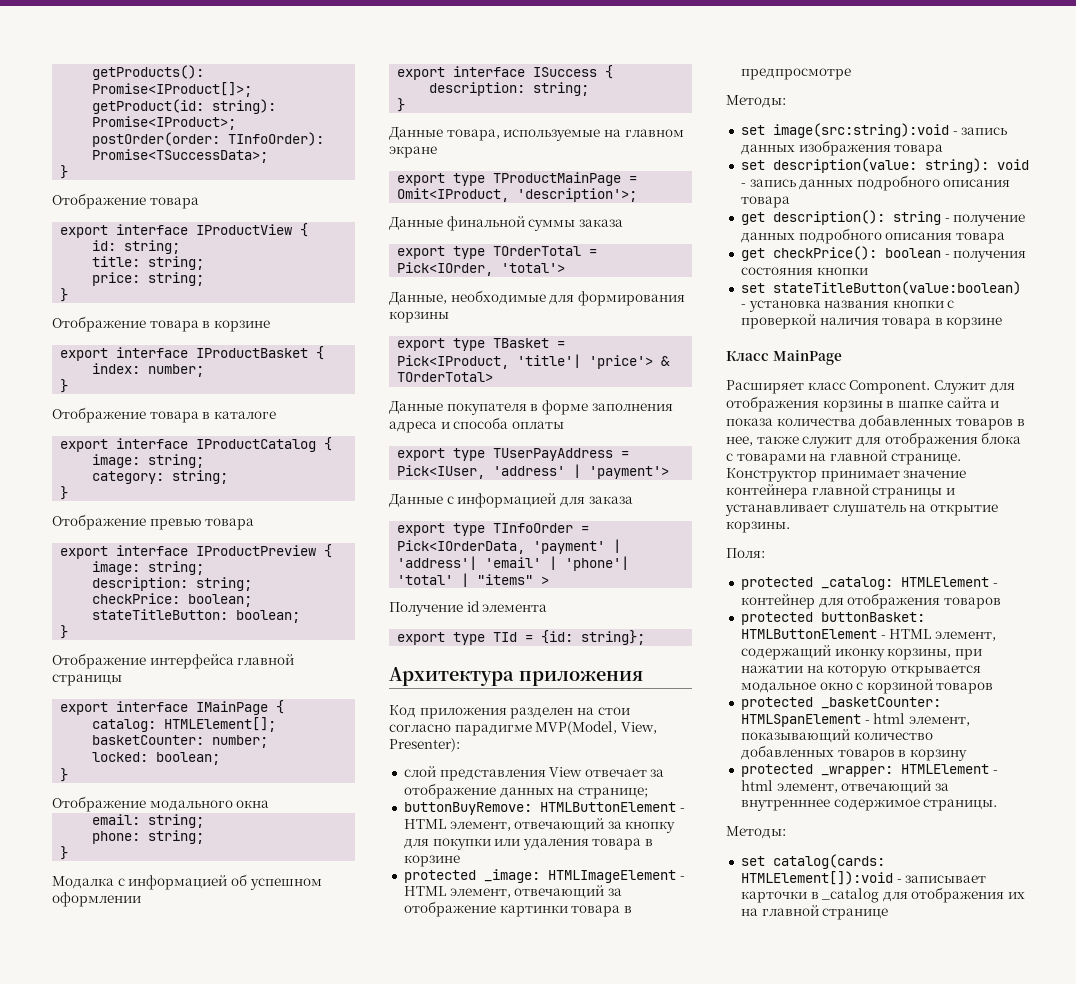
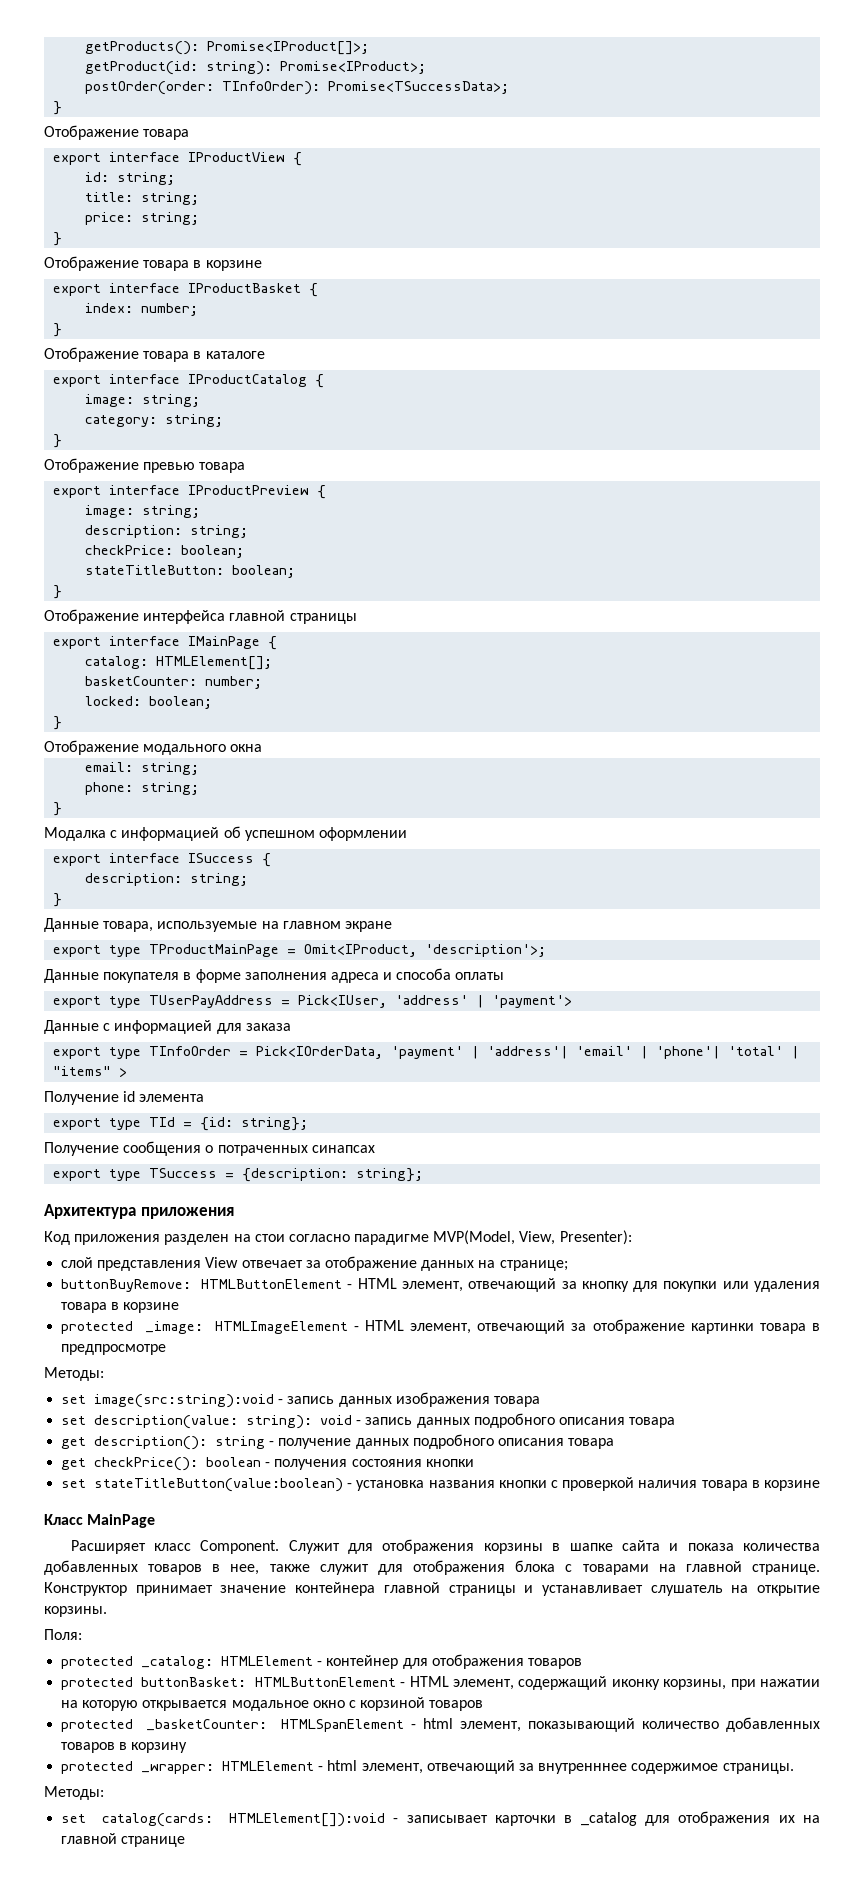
[389,216,623,231] [397,246,598,259] [397,262,566,276] [389,290,685,306] [389,311,449,323] [397,338,566,351] [397,354,671,369] [397,372,494,382] // Данные финальной суммы заказа // export type TOrderTotal = Pick<IOrder, 'total'> // Данные, необходимые для формирования корзины // export type TBasket = Pick<IProduct, 'title'| 'price'> & TOrderTotal> -> (547, 950) none
(646, 637) none -> [44,1141,375,1156] [53,1168,424,1182] // Получение сообщения о потраченных синапсах // export type TSuccess = {description: string};

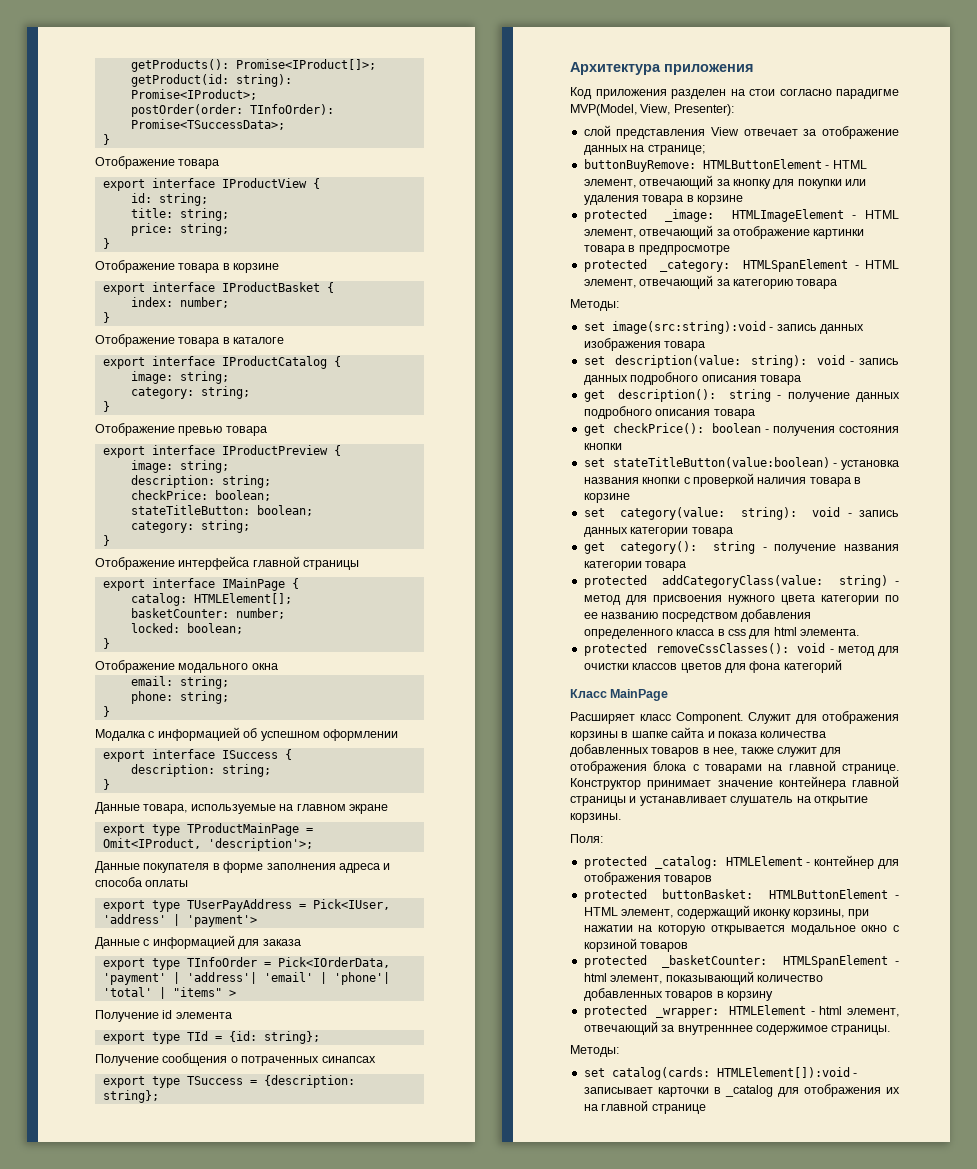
(296, 571) none -> [130,520,250,533] // category: string;
(167, 1349) none -> [583,259,899,272] [583,275,838,289] // protected _category: HTMLSpanElement - HTML элемент, отвечающий за категорию товара
(820, 1485) none -> [583,507,899,520] [583,527,733,537] [583,541,899,554] [583,561,687,571] [583,575,899,588] [583,595,899,605] [583,609,811,622] [583,627,859,639] [583,643,899,656] [583,659,842,673] // set category(value: string): void - запись данных категории товара // get category(): string - получение названия категории товара // protected addCategoryClass(value: string) - метод для присвоения нужного цвета категории по ее названию посредством добавления определенного класса в css для html элемента. // protected removeCssClasses(): void - метод для очистки классов цветов для фона категорий

